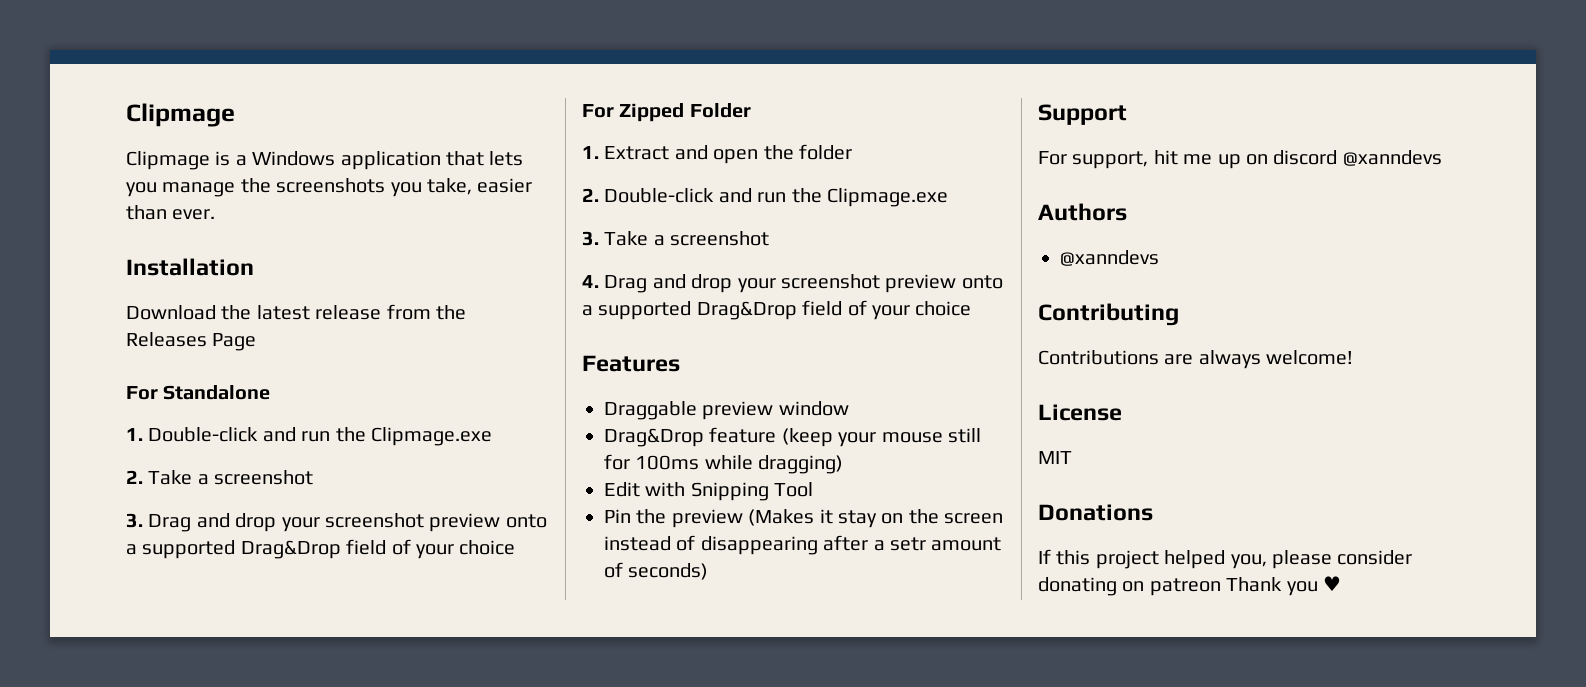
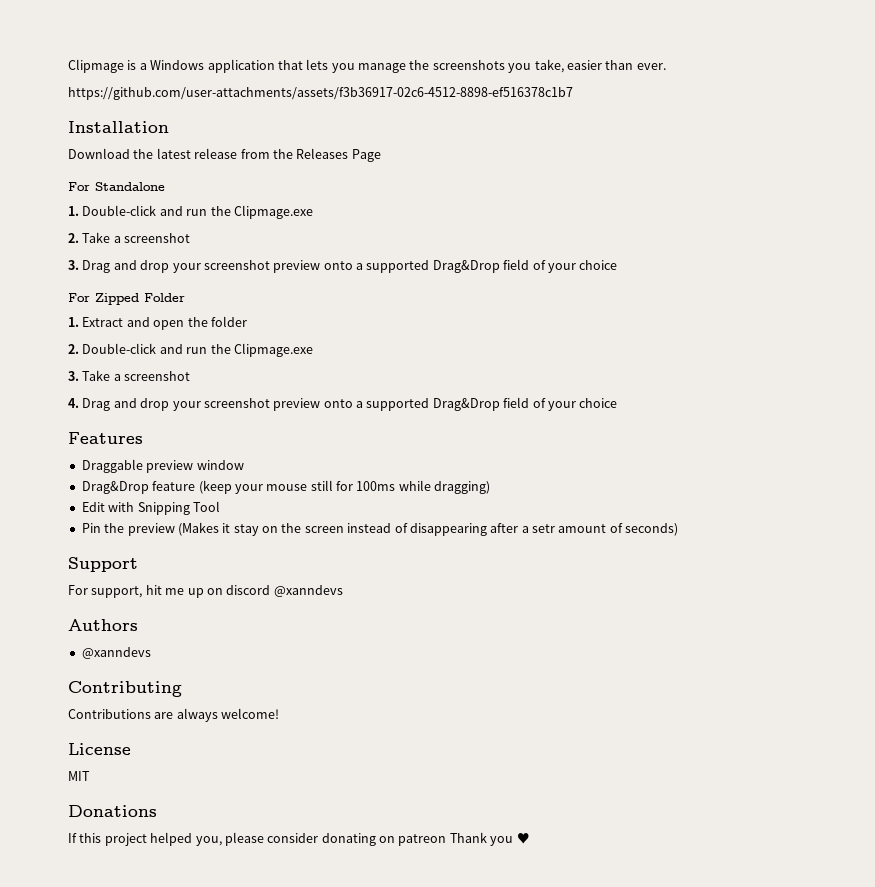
[126,103,235,127] [126,151,210,170] Clipmage // Clipmage -> [68,59,124,73] Clipmage
(216, 214) none -> [68,87,573,100] // https://github.com/user-attachments/assets/f3b36917-02c6-4512-8898-ef516378c1b7

